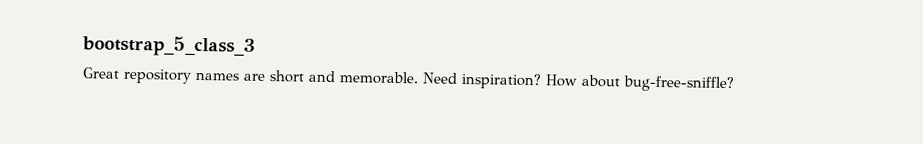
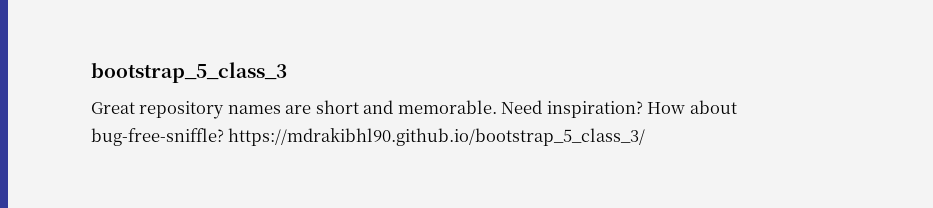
(734, 84) none -> [228,128,646,146] https://mdrakibhl90.github.io/bootstrap_5_class_3/

